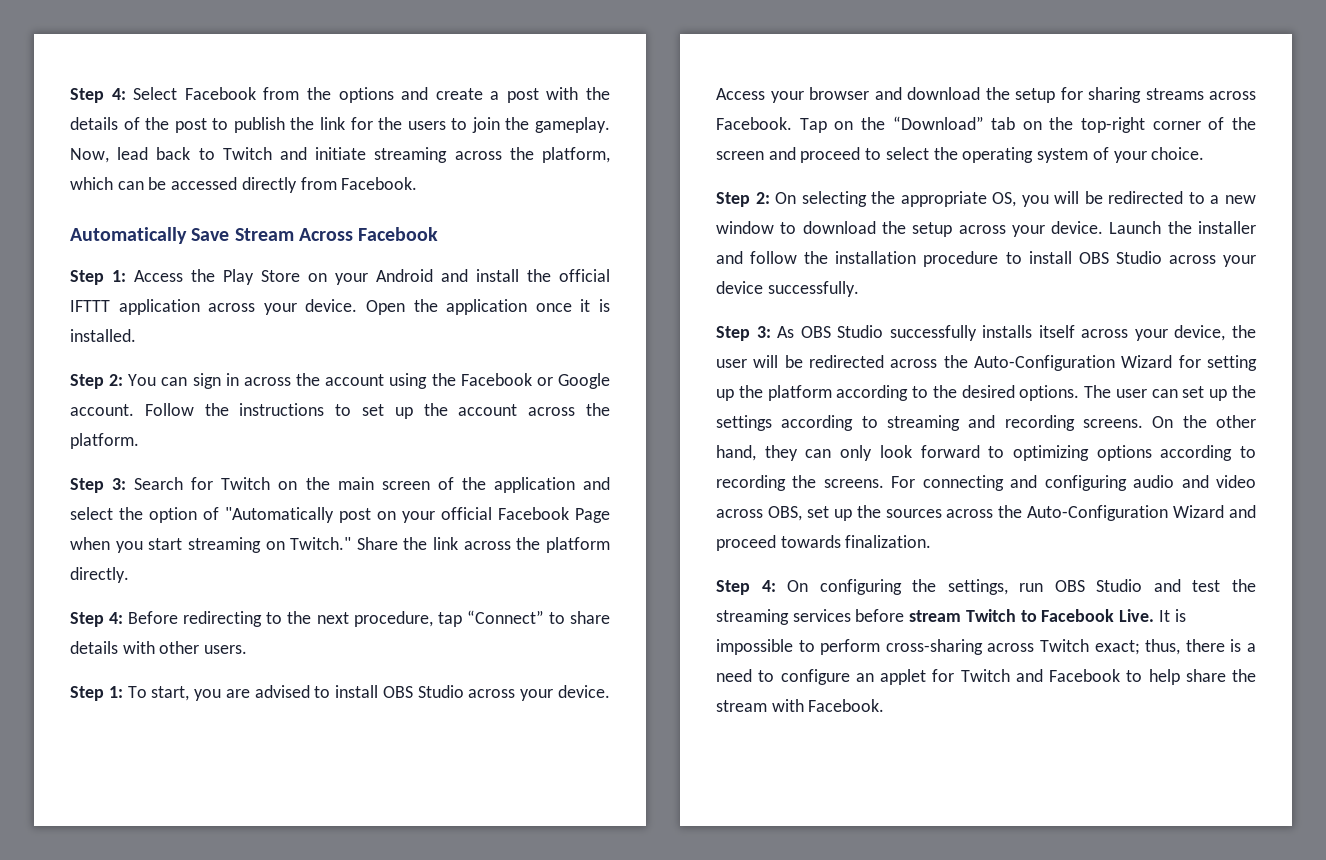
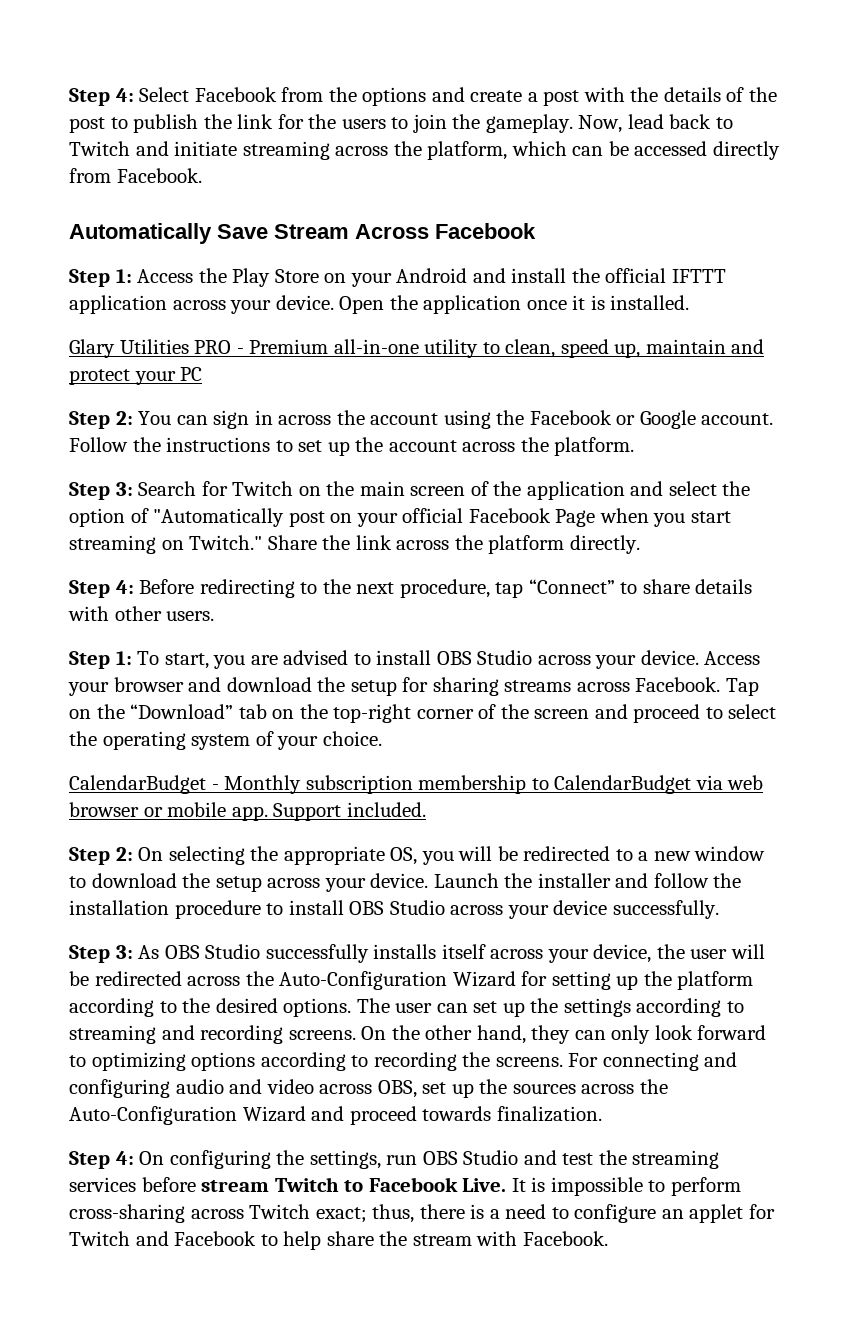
(136, 335) none -> [69,339,765,358] [69,367,203,385] // Glary Utilities PRO - Premium all-in-one utility to clean, speed up, maintain and protect your PC
(1205, 153) none -> [69,775,764,794] [69,802,426,821] // CalendarBudget - Monthly subscription membership to CalendarBudget via web browser or mobile app. Support included.

